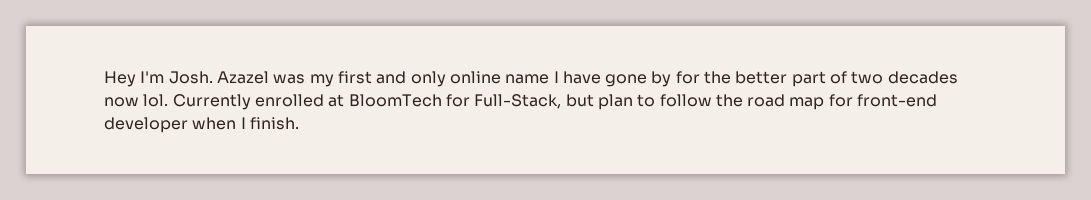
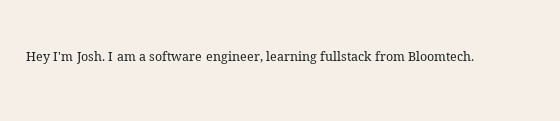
[216,71,958,87] [104,94,938,110] [104,117,299,133] Azazel was my first and only online name I have gone by for the better part of two decades now lol. Currently enrolled at BloomTech for Full-Stack, but plan to follow the road map for front-end developer when I finish. -> [108,51,475,64] I am a software engineer, learning fullstack from Bloomtech.

